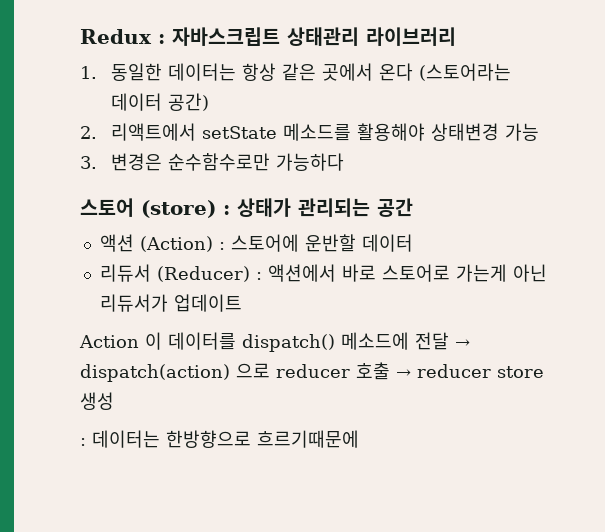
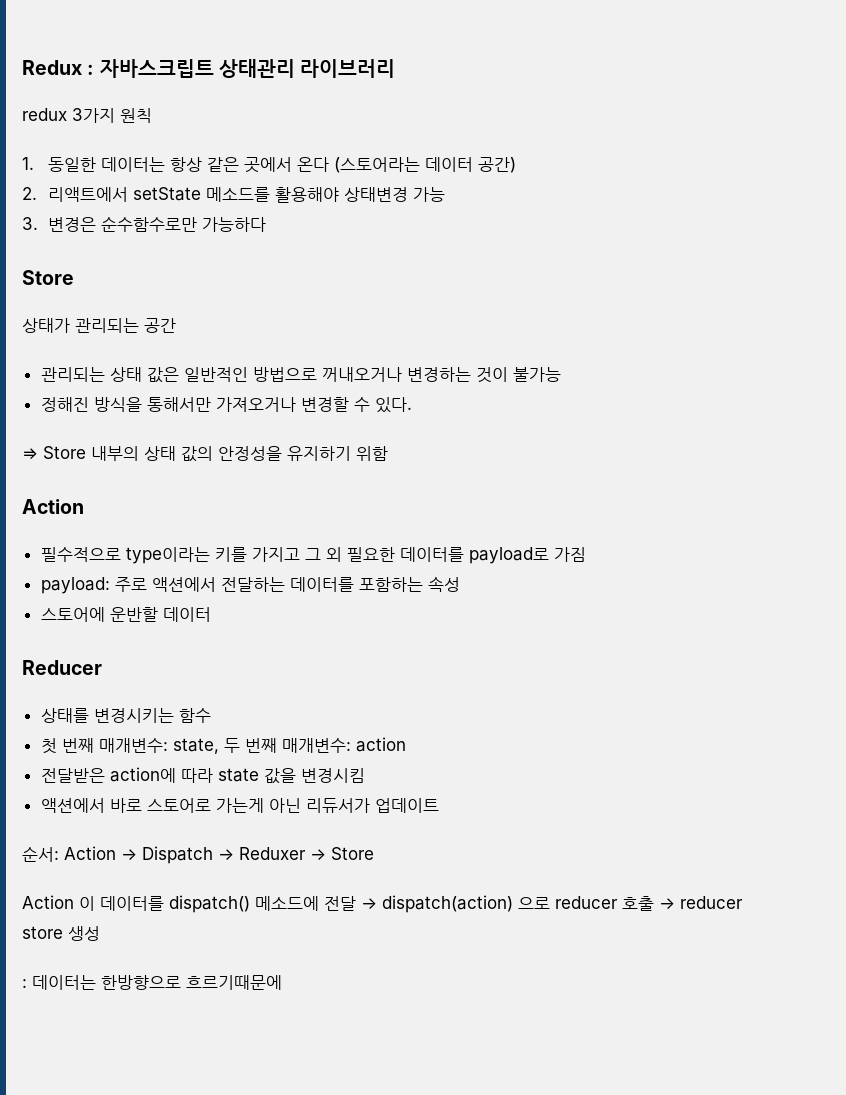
(456, 36) none -> [22,108,152,123] // redux 3가지 원칙
[80,198,230,218] 스토어 (store) : -> [22,270,74,285] Store //
[99,234,413,252] [99,264,262,282] 액션 (Action) : 스토어에 운반할 데이터 // 리듀서 (Reducer) : -> [40,367,561,383] [40,397,412,413] [22,446,388,462] [22,499,84,514] [40,547,586,564] [40,576,460,594] [40,607,211,622] [22,660,102,675] [40,708,211,723] [40,737,406,754] [40,767,365,784] 관리되는 상태 값은 일반적인 방법으로 꺼내오거나 변경하는 것이 불가능 // 정해진 방식을 통해서만 가져오거나 변경할 수 있다. // ⇒ Store 내부의 상태 값의 안정성을 유지하기 위함 // Action // 필수적으로 type이라는 키를 가지고 그 외 필요한 데이터를 payload로 가짐 // payload: 주로 액션에서 전달하는 데이터를 포함하는 속성 // 스토어에 운반할 데이터 // Reducer // 상태를 변경시키는 함수 // 첫 번째 매개변수: state, 두 번째 매개변수: action // 전달받은 action에 따라 state 값을 변경시킴 //
(242, 303) none -> [22,846,374,864] // 순서: Action → Dispatch → Reduxer → Store

